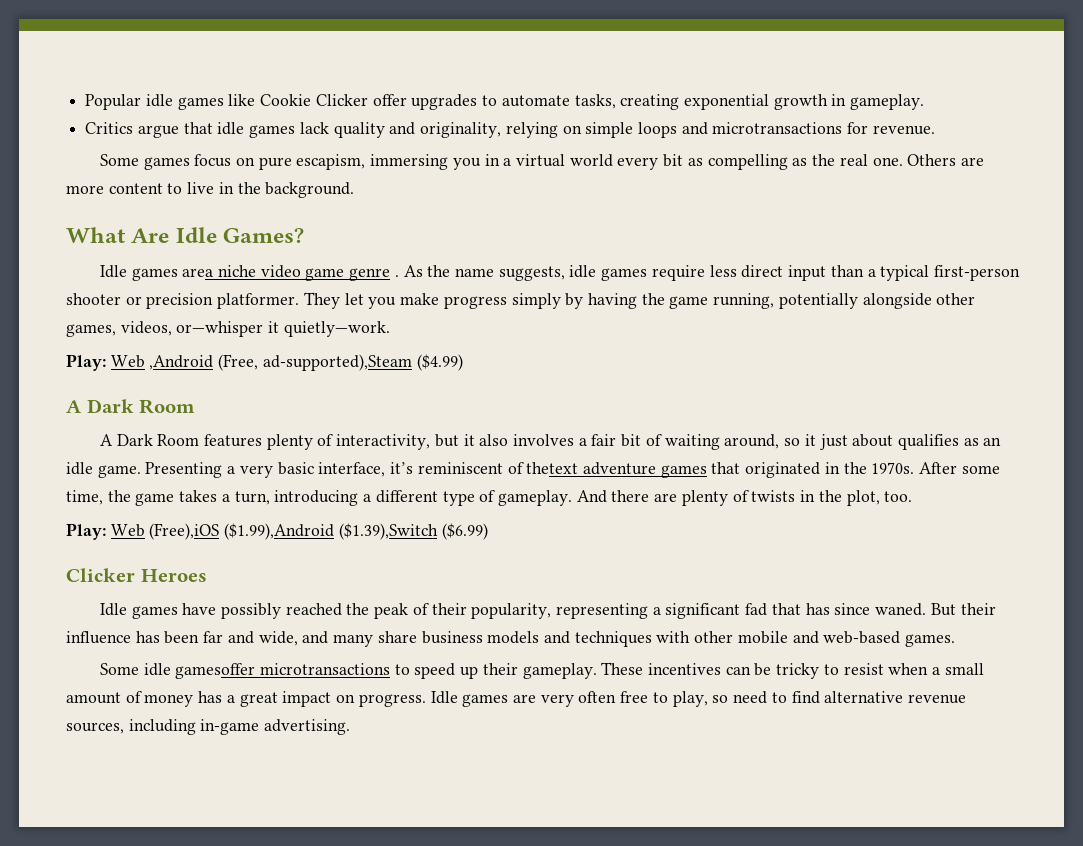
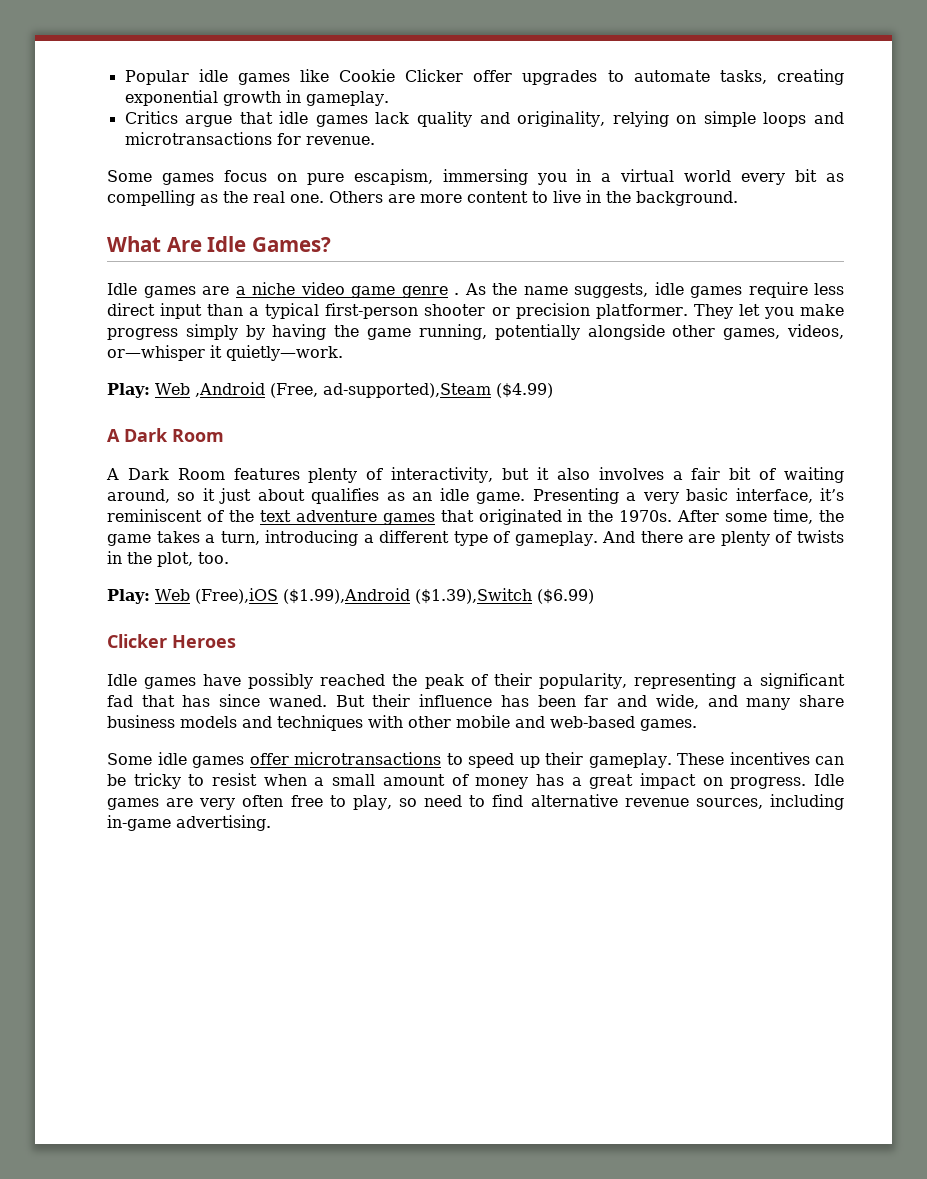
[182,268,214,277] area -> [202,286,246,295] are a
[526,462,579,474] thetext -> [228,510,291,522] the text
[175,663,256,679] gamesoffer -> [192,753,289,768] games offer

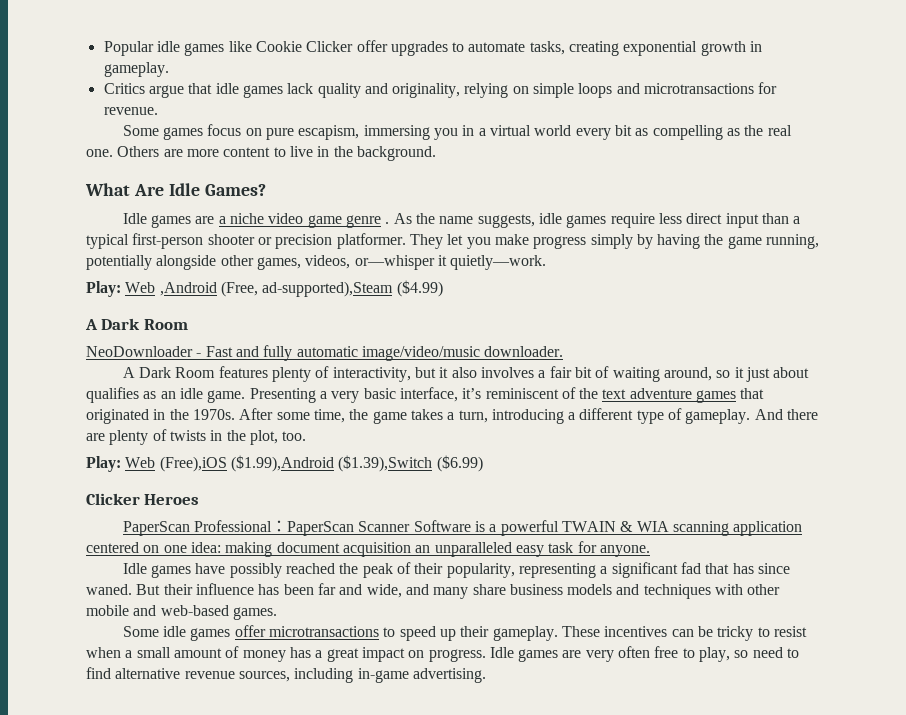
(224, 435) none -> [86,345,564,361] // NeoDownloader - Fast and fully automatic image/video/music downloader.
(236, 641) none -> [122,520,803,536] [86,541,650,557] // PaperScan Professional：PaperScan Scanner Software is a powerful TWAIN & WIA scanning application centered on one idea: making document acquisition an unparalleled easy task for anyone.

